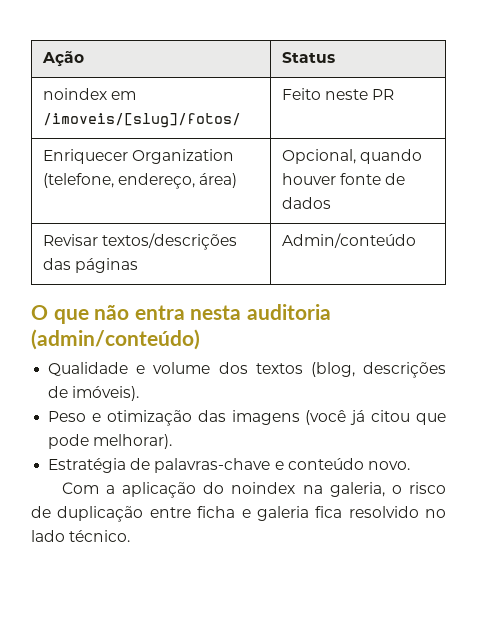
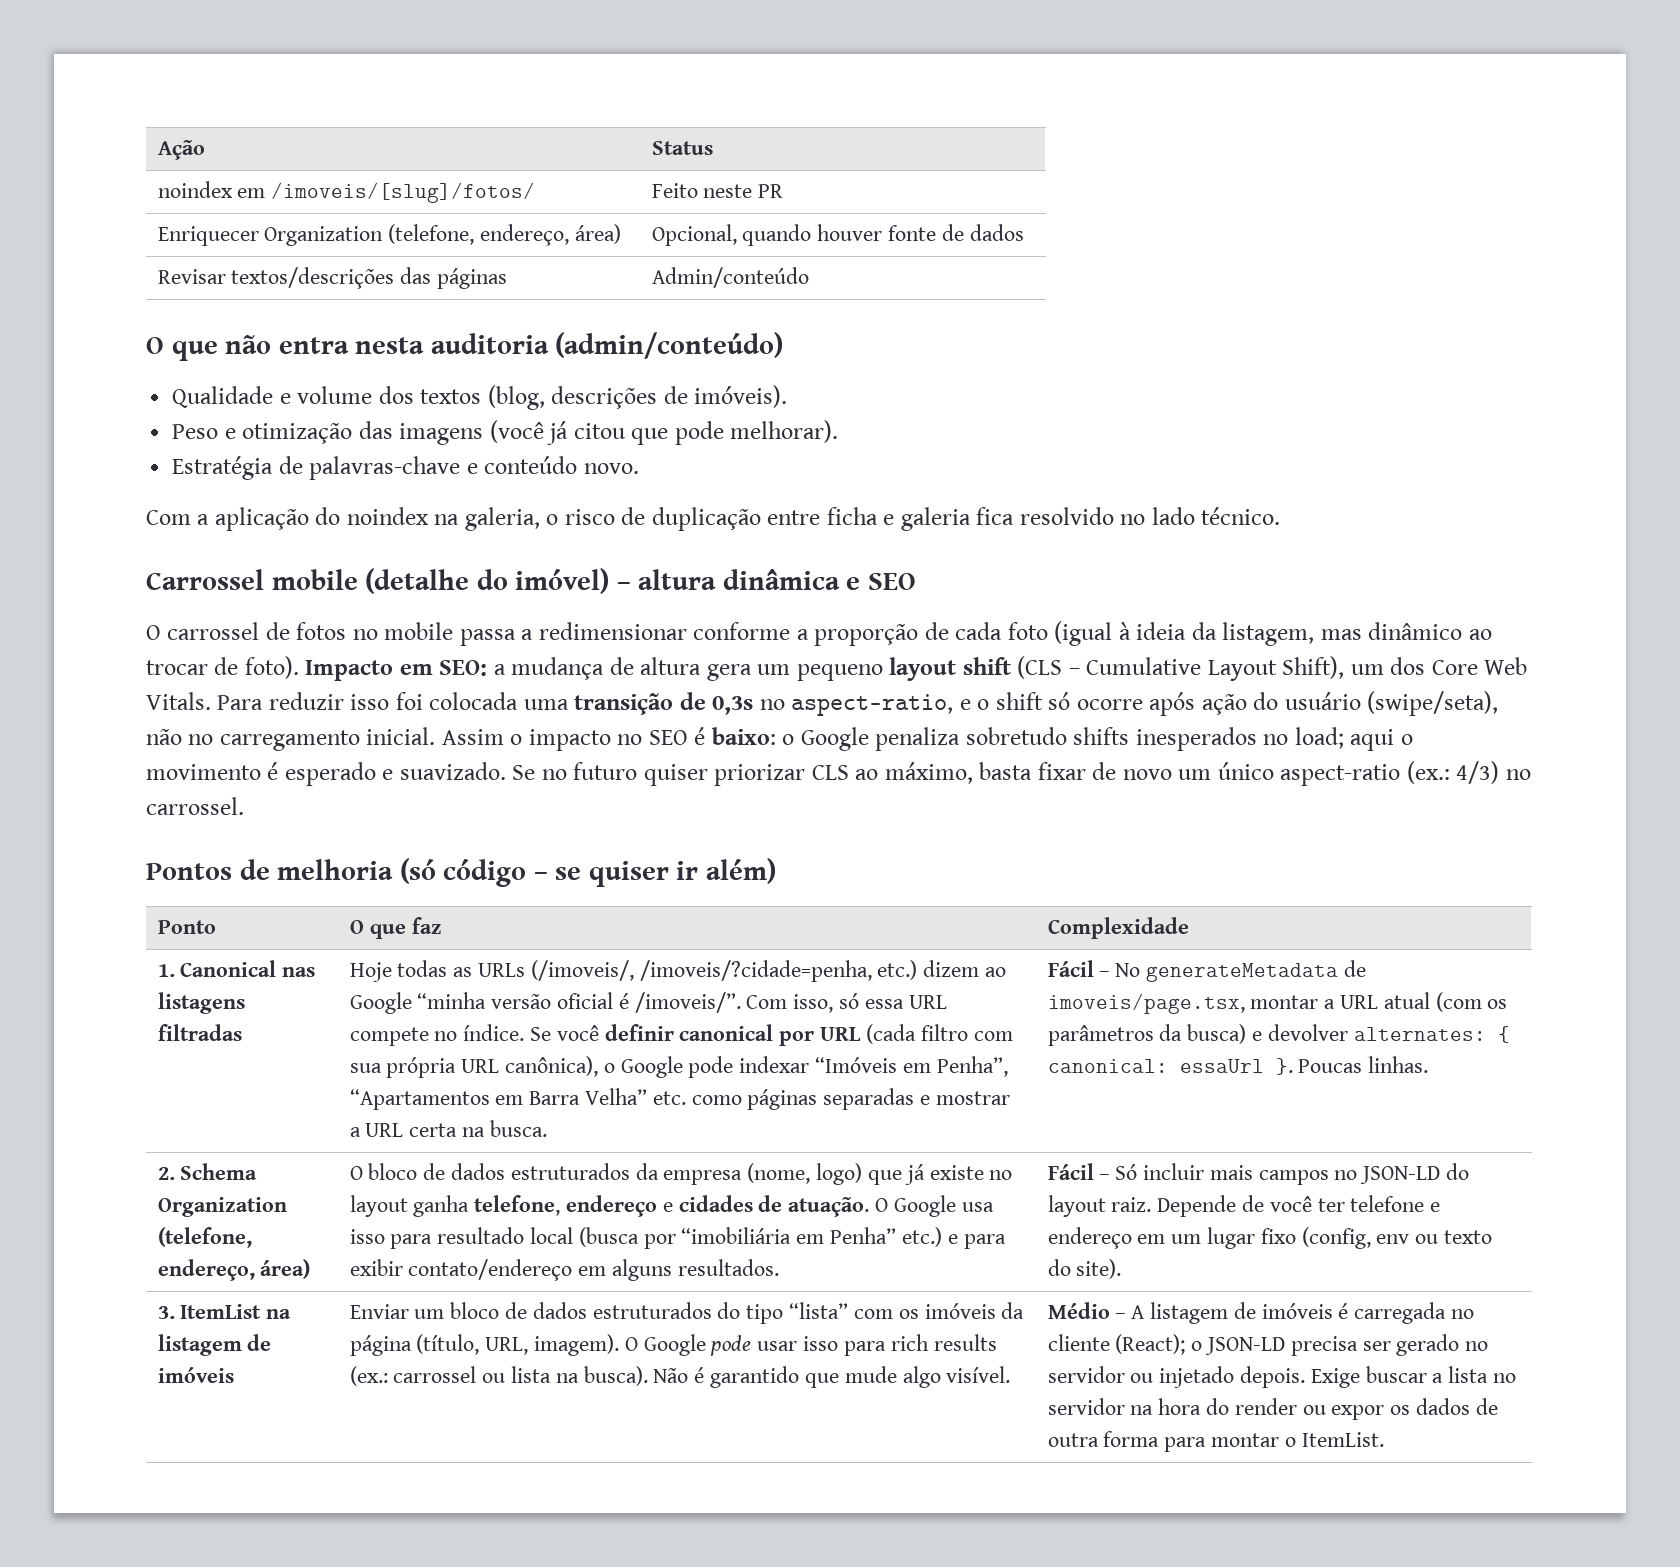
(131, 536) none -> [146,568,917,594] [146,621,1492,646] [146,656,1528,681] [146,691,1499,716] [146,727,1413,751] [146,761,1531,786] [146,797,244,815] [146,858,777,887] [157,920,216,934] [349,917,442,939] [1047,917,1189,939] [157,960,316,977] [157,992,245,1014] [157,1024,242,1041] [349,960,1007,982] [349,992,947,1014] [349,1024,1013,1046] [349,1056,1008,1078] [349,1088,1010,1110] [349,1120,547,1137] [1047,960,1366,982] [1047,992,1508,1014] [1047,1024,1510,1046] [1047,1056,1429,1075] [157,1163,258,1180] [157,1197,287,1217] [157,1227,252,1248] [157,1259,311,1281] [349,1163,1013,1185] [349,1195,994,1217] [349,1227,1006,1249] [349,1259,779,1281] [1047,1163,1470,1185] [1047,1195,1441,1217] [1047,1227,1493,1249] [1047,1259,1122,1279] [157,1304,292,1319] [157,1334,272,1356] [157,1367,234,1383] [349,1302,1025,1324] [349,1334,997,1356] [349,1366,1011,1388] [1047,1302,1475,1324] [1047,1334,1489,1356] [1047,1366,1517,1388] [1047,1398,1498,1420] [1047,1431,1384,1452] // Carrossel mobile (detalhe do imóvel) – altura dinâmica e SEO // O carrossel de fotos no mobile passa a redimensionar conforme a proporção de cada foto (igual à ideia da listagem, mas dinâmico ao trocar de foto). Impacto em SEO: a mudança de altura gera um pequeno layout shift (CLS – Cumulative Layout Shift), um dos Core Web Vitals. Para reduzir isso foi colocada uma transição de 0,3s no aspect-ratio, e o shift só ocorre após ação do usuário (swipe/seta), não no carregamento inicial. Assim o impacto no SEO é baixo: o Google penaliza sobretudo shifts inesperados no load; aqui o movimento é esperado e suavizado. Se no futuro quiser priorizar CLS ao máximo, basta fixar de novo um único aspect-ratio (ex.: 4/3) no carrossel. // Pontos de melhoria (só código – se quiser ir além) // Ponto | O que faz | Complexidade // 1. Canonical nas listagens filtradas | Hoje todas as URLs (/imoveis/, /imoveis/?cidade=penha, etc.) dizem ao Google “minha versão oficial é /imoveis/”. Com isso, só essa URL compete no índice. Se você definir canonical por URL (cada filtro com sua própria URL canônica), o Google pode indexar “Imóveis em Penha”, “Apartamentos em Barra Velha” etc. como páginas separadas e mostrar a URL certa na busca. | Fácil – No generateMetadata de imoveis/page.tsx, montar a URL atual (com os parâmetros da busca) e devolver alternates: { canonical: essaUrl }. Poucas linhas. // 2. Schema Organization (telefone, endereço, área) | O bloco de dados estruturados da empresa (nome, logo) que já existe no layout ganha telefone, endereço e cidades de atuação. O Google usa isso para resultado local (busca por “imobiliária em Penha” etc.) e para exibir contato/endereço em alguns resultados. | Fácil – Só incluir mais campos no JSON-LD do layout raiz. Depende de você ter telefone e endereço em um lugar fixo (config, env ou texto do site). // 3. ItemList na listagem de imóveis | Enviar um bloco de dados estruturados do tipo “lista” com os imóveis da página (título, URL, imagem). O Google pode usar isso para rich results (ex.: carrossel ou lista na busca). Não é garantido que mude algo visível. | Médio – A listagem de imóveis é carregada no cliente (React); o JSON-LD precisa ser gerado no servidor ou injetado depois. Exige buscar a lista no servidor na hora do render ou expor os dados de outra forma para montar o ItemList.

